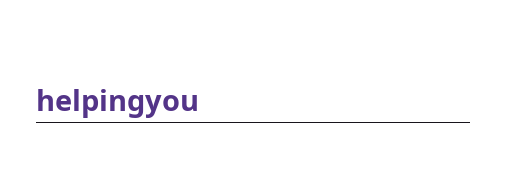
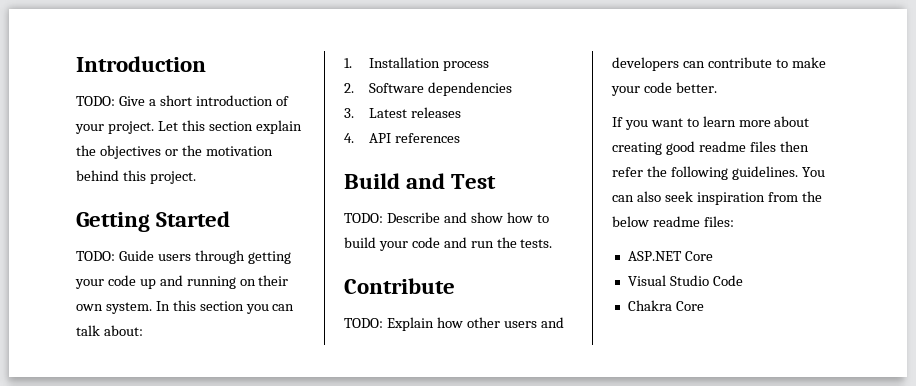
[36,89,199,118] helpingyou -> [76,56,206,72] [76,95,289,106] [75,120,302,134] [76,145,273,159] [76,170,196,184] [76,211,231,232] [76,250,291,264] [75,275,289,289] [76,300,295,314] [76,325,143,336] [344,57,489,71] [344,82,512,96] [344,107,461,118] [344,133,460,143] [344,173,497,189] [344,212,549,223] [344,237,553,251] [344,278,455,294] [344,317,564,331] [612,57,826,71] [611,82,717,96] [612,116,810,130] [612,141,809,155] [612,166,825,180] [612,191,822,205] [612,216,734,227] [627,251,713,261] [627,275,743,286] [627,300,704,311] Introduction // TODO: Give a short introduction of your project. Let this section explain the objectives or the motivation behind this project. // Getting Started // TODO: Guide users through getting your code up and running on their own system. In this section you can talk about: // 1. Installation process // 2. Software dependencies // 3. Latest releases // 4. API references // Build and Test // TODO: Describe and show how to build your code and run the tests. // Contribute // TODO: Explain how other users and developers can contribute to make your code better. // If you want to learn more about creating good readme files then refer the following guidelines. You can also seek inspiration from the below readme files: // ASP.NET Core // Visual Studio Code // Chakra Core

